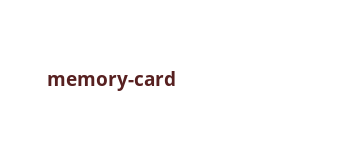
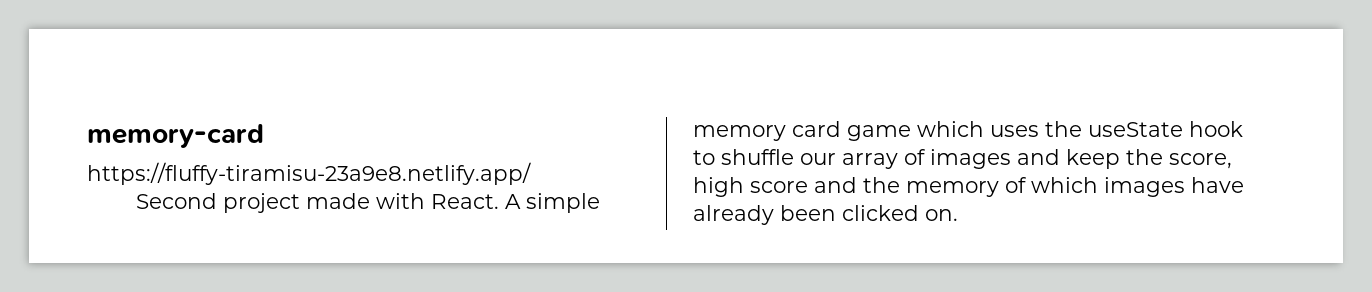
(176, 81) none -> [87,162,531,185] [136,193,601,213] [693,121,1243,141] [693,149,1232,169] [693,177,1244,197] [693,205,958,225] // https://fluffy-tiramisu-23a9e8.netlify.app/ // Second project made with React. A simple memory card game which uses the useState hook to shuffle our array of images and keep the score, high score and the memory of which images have already been clicked on.

